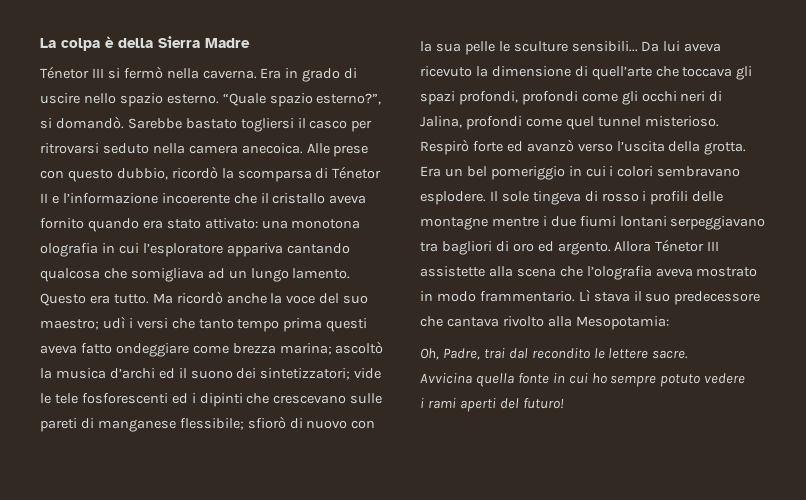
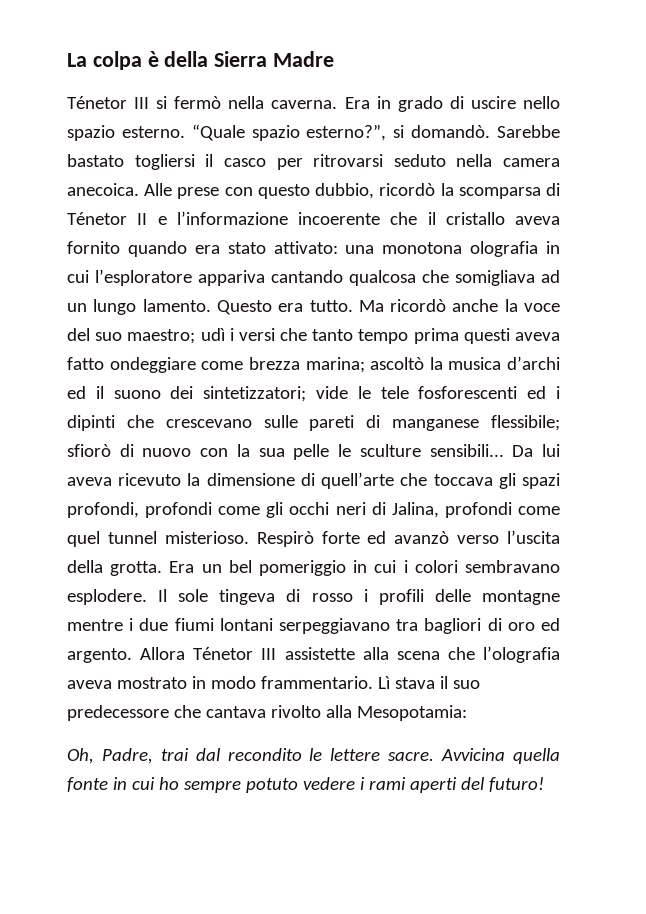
(689, 354) // -> (435, 756) none
(746, 378) // -> (355, 783) none

